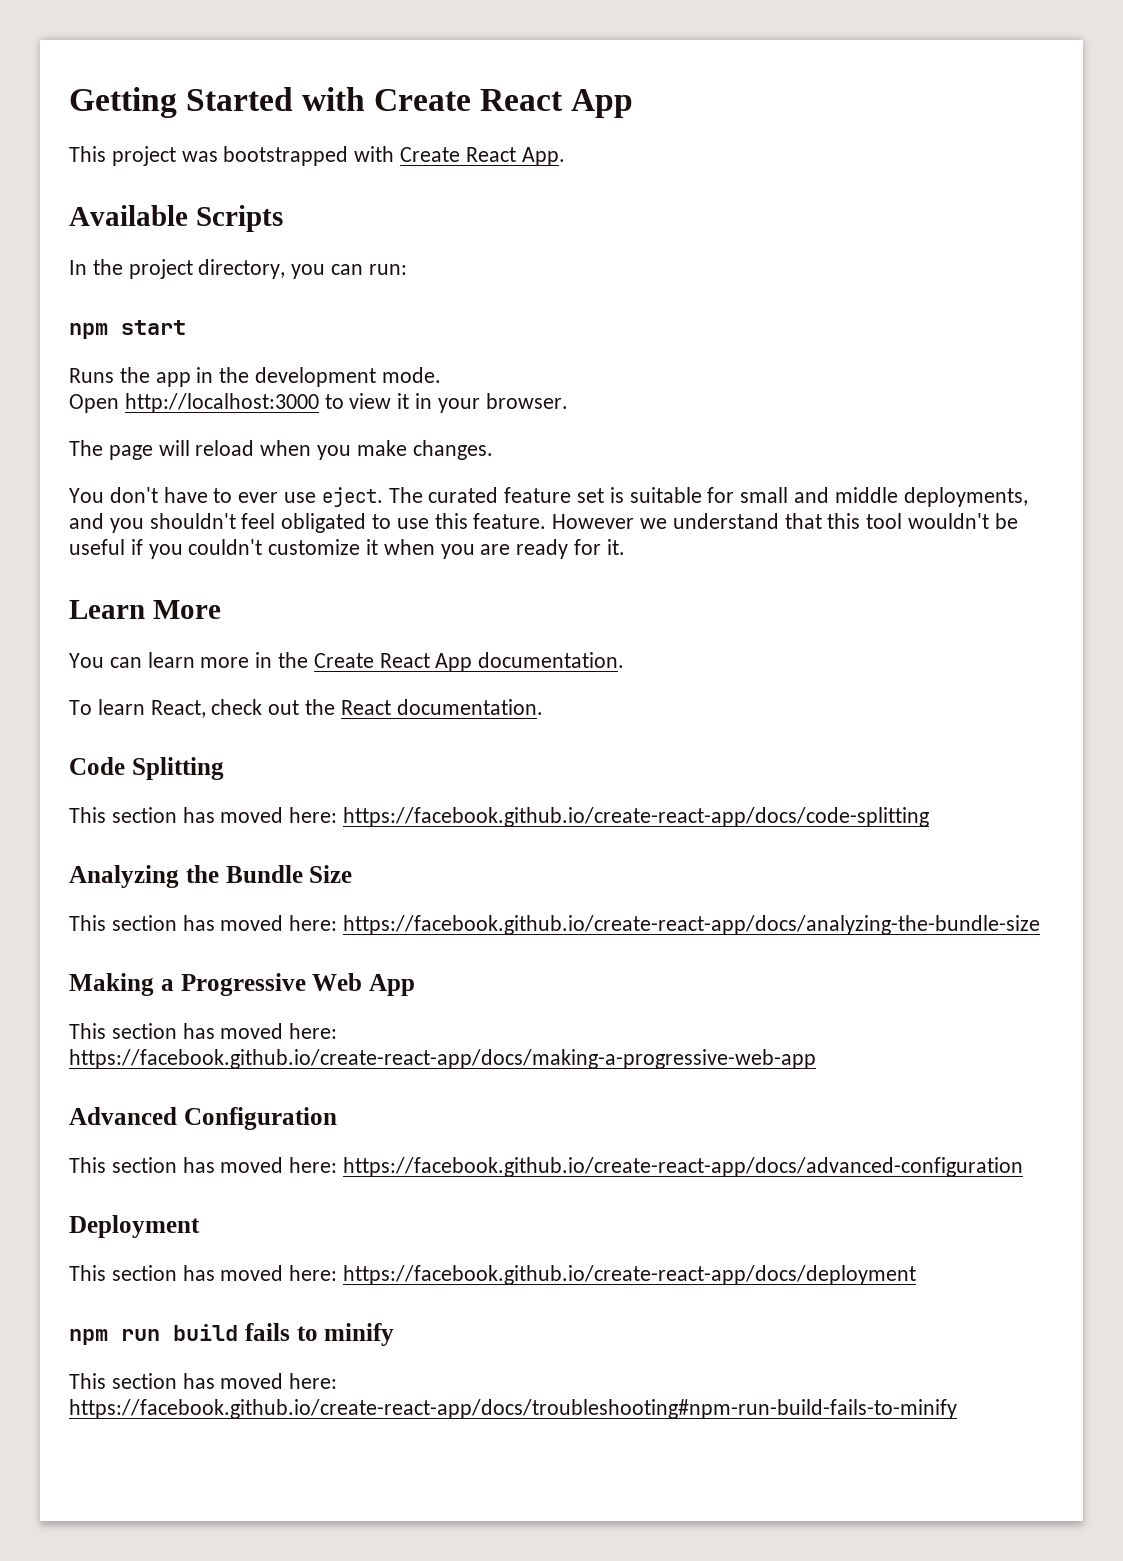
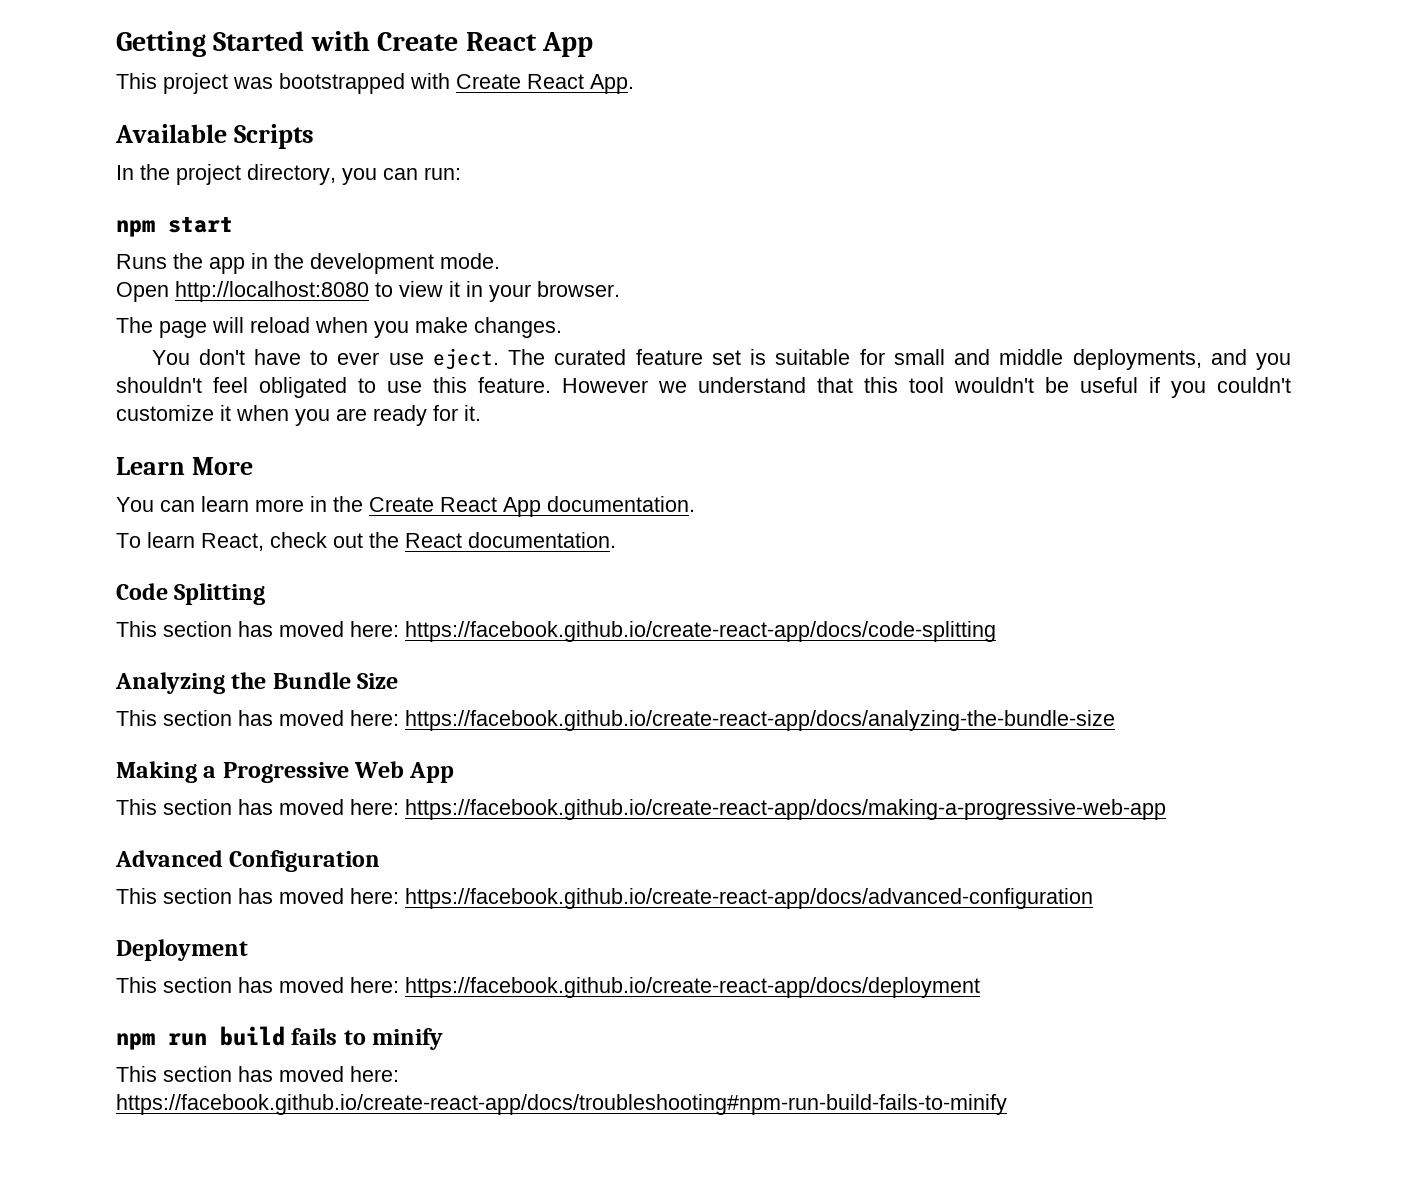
[124,393,319,413] http://localhost:3000 -> [175,281,369,302] http://localhost:8080

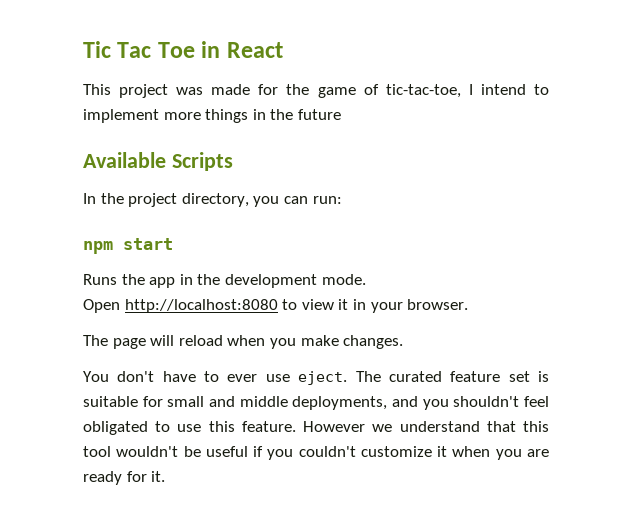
[116,31,594,57] Getting Started with Create React App -> [83,41,283,58] Tic Tac Toe in React
[279,73,634,94] bootstrapped with Create React App. -> [211,84,549,98] [83,109,341,123] made for the game of tic-tac-toe, I intend to implement more things in the future
[116,457,253,475] [116,496,695,517] [116,532,616,551] [116,583,266,605] [116,621,996,642] [115,672,399,694] [116,710,1115,731] [116,761,455,783] [116,799,1166,820] [115,850,381,872] [116,888,1093,909] [116,939,248,961] [116,977,980,998] [116,1026,444,1050] [116,1066,399,1082] [116,1094,1007,1115] // Learn More // You can learn more in the Create React App documentation. // To learn React, check out the React documentation. // Code Splitting // This section has moved here: https://facebook.github.io/create-react-app/docs/code-splitting // Analyzing the Bundle Size // This section has moved here: https://facebook.github.io/create-react-app/docs/analyzing-the-bundle-size // Making a Progressive Web App // This section has moved here: https://facebook.github.io/create-react-app/docs/making-a-progressive-web-app // Advanced Configuration // This section has moved here: https://facebook.github.io/create-react-app/docs/advanced-configuration // Deployment // This section has moved here: https://facebook.github.io/create-react-app/docs/deployment // npm run build fails to minify // This section has moved here: https://facebook.github.io/create-react-app/docs/troubleshooting#npm-run-build-fails-to-minify -> (166, 476) none

